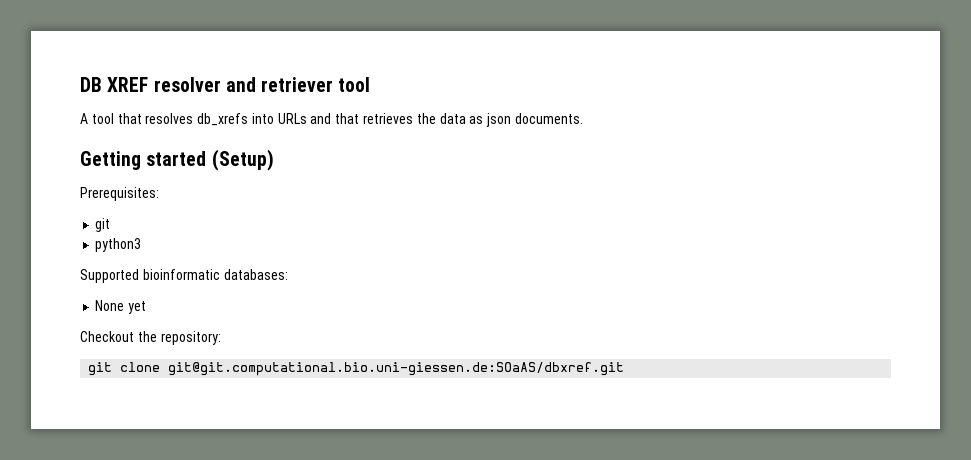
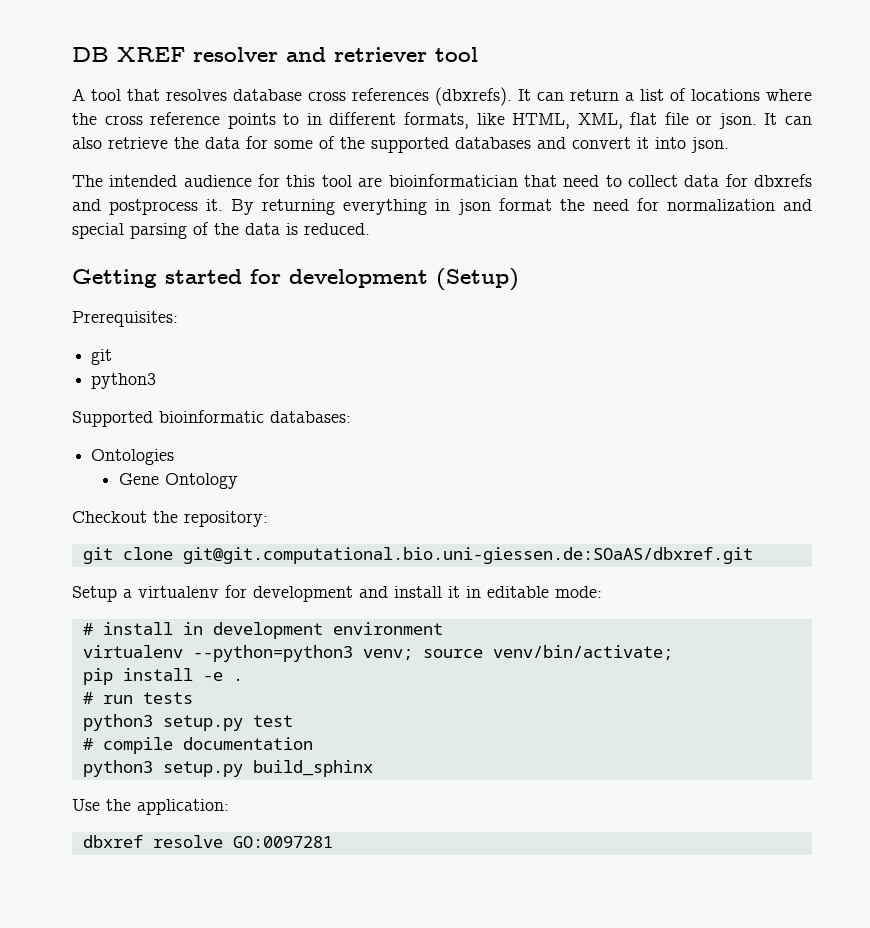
[197,113,583,127] db_xrefs into URLs and that retrieves the data as json documents. -> [233,87,812,106] [72,112,812,129] [72,136,729,153] [72,174,813,187] [72,198,813,215] [72,222,370,239] database cross references (dbxrefs). It can return a list of locations where the cross reference points to in different formats, like HTML, XML, flat file or json. It can also retrieve the data for some of the supported databases and convert it into json. // The intended audience for this tool are bioinformatician that need to collect data for dbxrefs and postprocess it. By returning everything in json format the need for normalization and special parsing of the data is reduced.
(207, 158) none -> [250,269,428,288] for development
[95,300,147,314] None yet -> [91,449,175,465] [118,473,238,489] Ontologies // Gene Ontology
(625, 369) none -> [72,585,602,602] [82,622,443,639] [82,645,673,662] [82,668,243,685] [82,692,193,704] [82,714,293,731] [82,737,313,754] [82,760,373,777] [72,799,229,815] [82,835,333,848] // Setup a virtualenv for development and install it in editable mode: // # install in development environment // virtualenv --python=python3 venv; source venv/bin/activate; // pip install -e . // # run tests // python3 setup.py test // # compile documentation // python3 setup.py build_sphinx // Use the application: // dbxref resolve GO:0097281

